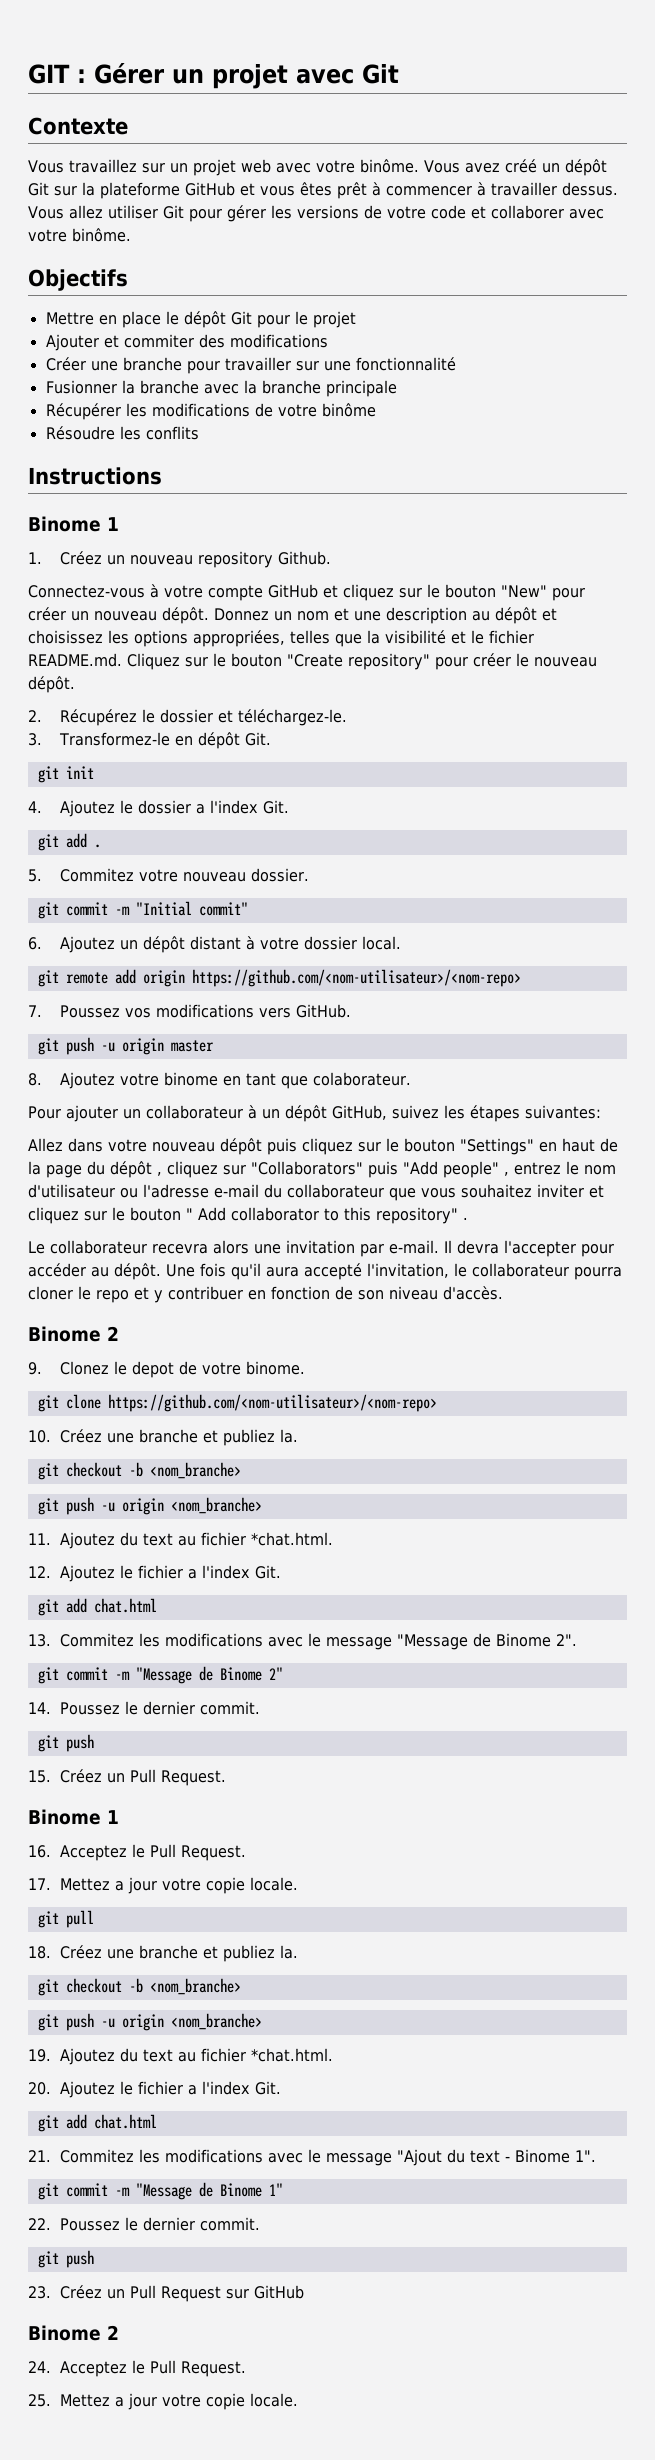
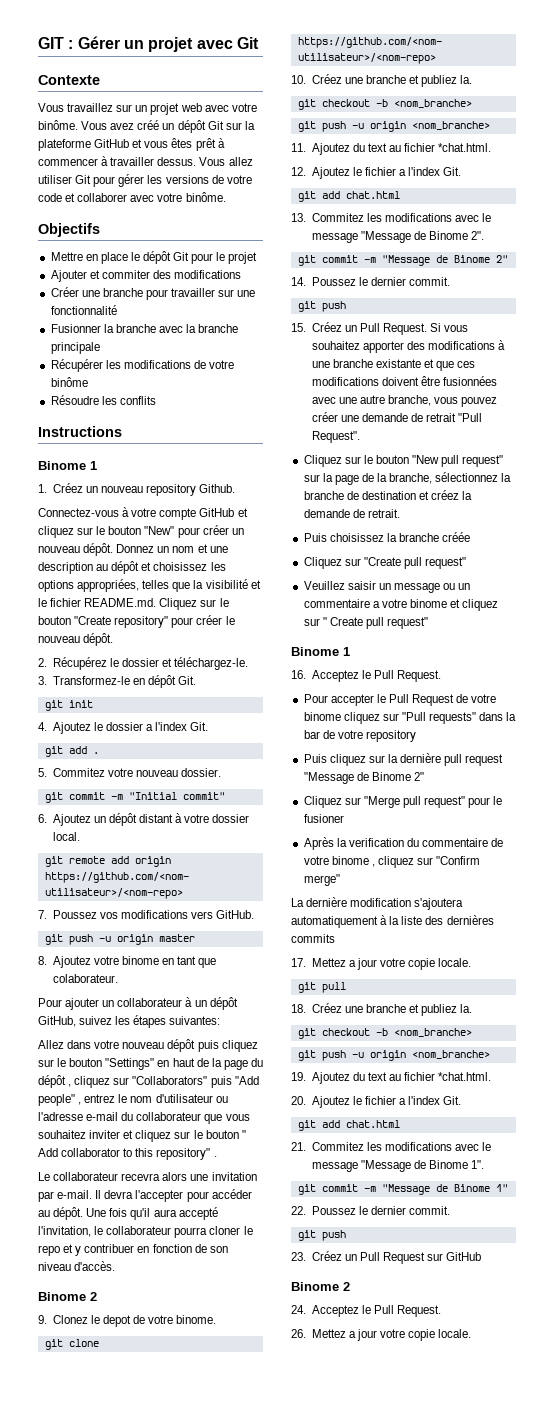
(226, 1778) none -> [430,323,469,332] [311,340,506,353] [311,359,476,371] [311,376,498,386] [311,395,498,407] [311,412,483,422] [311,431,360,443] [303,455,504,467] [303,472,512,485] [303,490,473,500] [303,509,400,518] [303,532,471,542] [303,557,467,569] [303,581,471,593] [303,599,499,611] [303,617,429,629] Si vous souhaitez apporter des modifications à une branche existante et que ces modifications doivent être fusionnées avec une autre branche, vous pouvez créer une demande de retrait "Pull Request". // Cliquez sur le bouton "New pull request" sur la page de la branche, sélectionnez la branche de destination et créez la demande de retrait. // Puis choisissez la branche créée // Cliquez sur "Create pull request" // Veuillez saisir un message ou un commentaire a votre binome et cliquez sur " Create pull request"
(246, 1853) none -> [303,694,497,706] [303,712,517,724] [303,730,416,742] [303,753,504,766] [303,772,424,784] [303,796,503,808] [303,814,344,823] [303,837,504,850] [303,856,481,868] [303,874,340,886] [291,897,464,910] [291,915,494,928] [291,934,335,943] // Pour accepter le Pull Request de votre binome cliquez sur "Pull requests" dans la bar de votre repository // Puis cliquez sur la dernière pull request "Message de Binome 2" // Cliquez sur "Merge pull request" pour le fusioner // Après la verification du commentaire de votre binome , cliquez sur "Confirm merge" // La dernière modification s'ajoutera automatiquement à la liste des dernières commits
[396,2149,510,2166] "Ajout du text - -> [360,1160,426,1172] "Message de
[28,2394,51,2407] 25. -> [291,1329,306,1338] 26.

